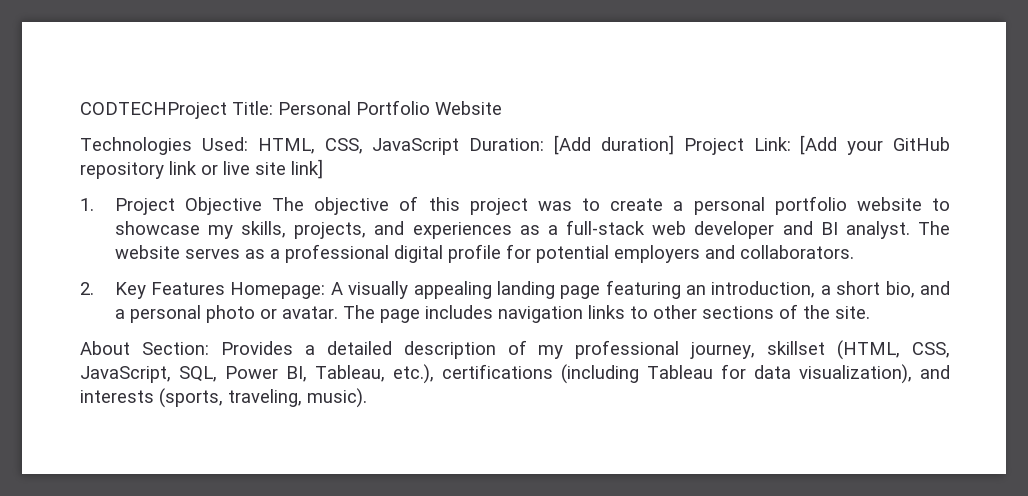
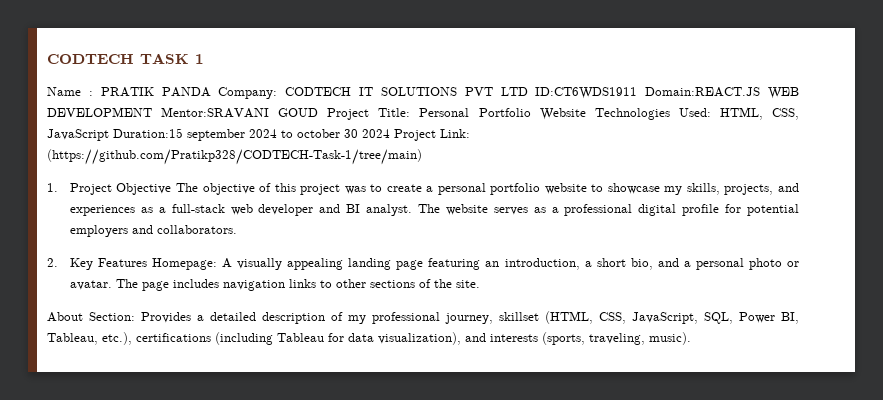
[80,102,227,119] CODTECHProject -> [47,53,204,64] [47,87,799,99] [47,107,370,120] CODTECH TASK 1 // Name : PRATIK PANDA Company: CODTECH IT SOLUTIONS PVT LTD ID:CT6WDS1911 Domain:REACT.JS WEB DEVELOPMENT Mentor:SRAVANI GOUD Project
(502, 108) // -> (586, 114) none
[469,135,951,155] [80,159,323,179] Duration: [Add duration] Project Link: [Add your GitHub repository link or live site link] -> [113,128,470,141] [47,149,422,165] Duration:15 september 2024 to october 30 2024 Project Link: (https://github.com/Pratikp328/CODTECH-Task-1/tree/main)

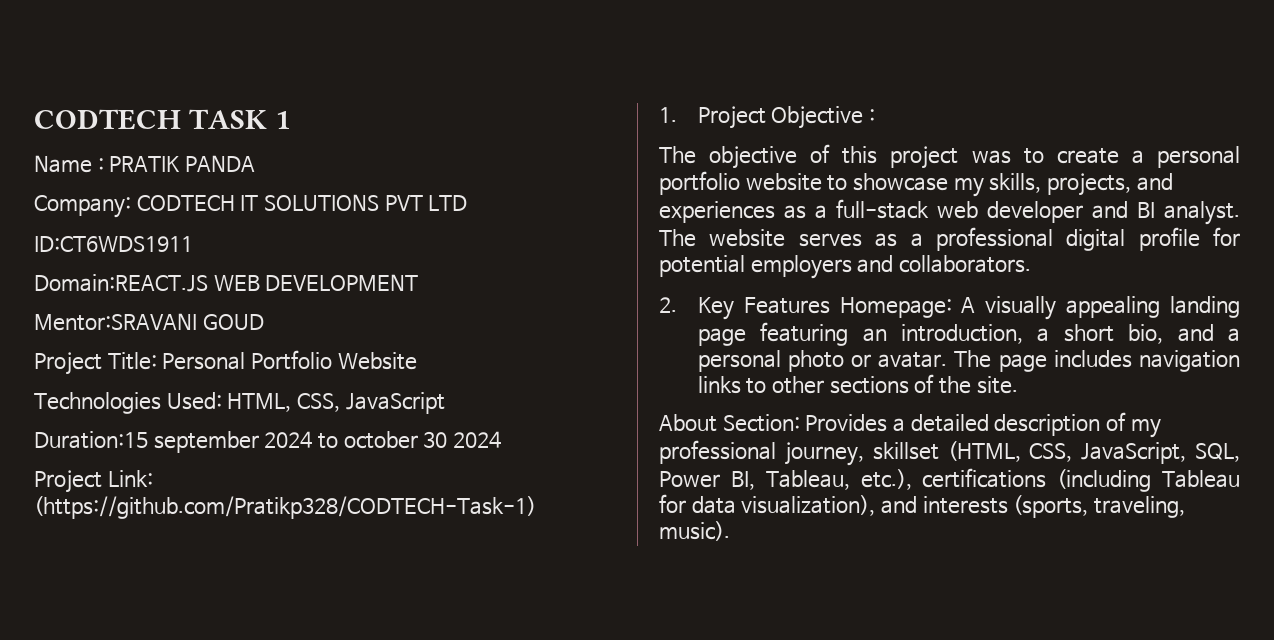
(211, 92) none -> (255, 163) //
(528, 91) none -> (468, 203) //
(638, 93) none -> (193, 244) //
(152, 112) none -> (419, 282) //
(319, 112) none -> (264, 322) //
(586, 114) none -> (417, 361) //
(109, 135) none -> (445, 403) //
(390, 133) none -> (502, 439) //
[47,149,422,165] (https://github.com/Pratikp328/CODTECH-Task-1/tree/main) -> [34,496,536,519] (https://github.com/Pratikp328/CODTECH-Task-1)
(172, 189) none -> [869,109,876,122] : //

